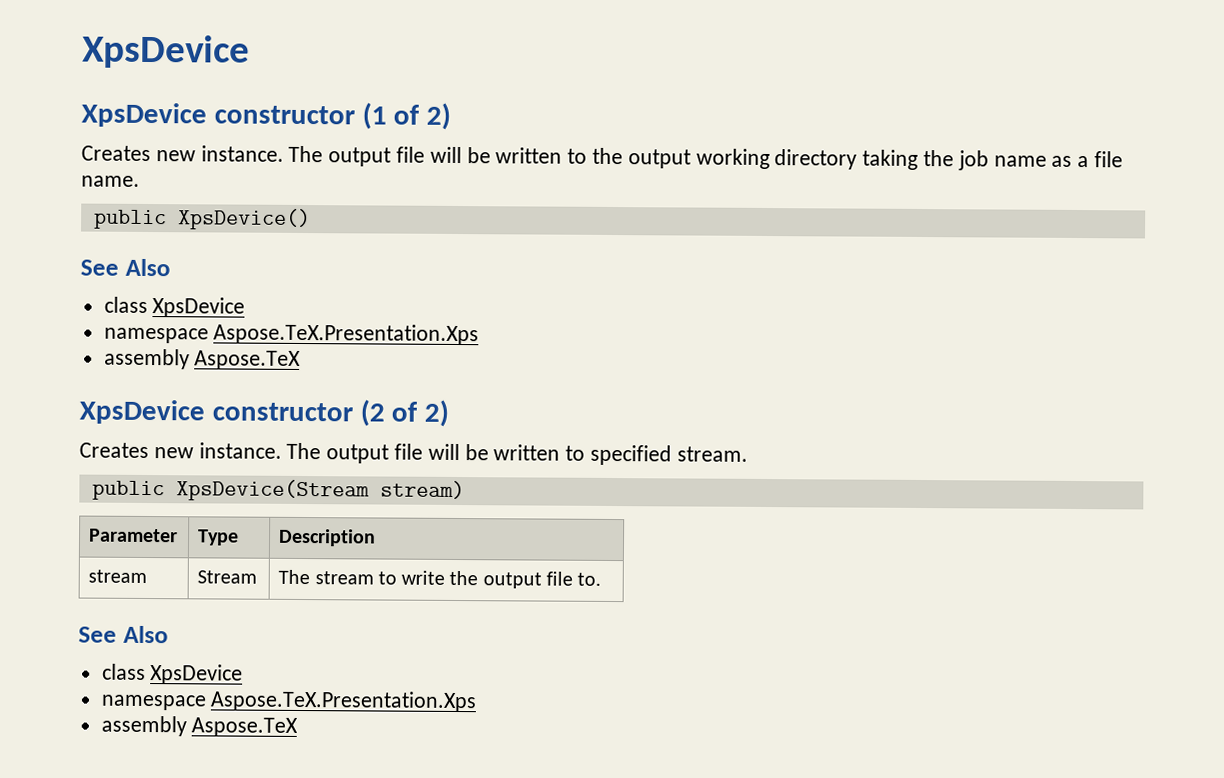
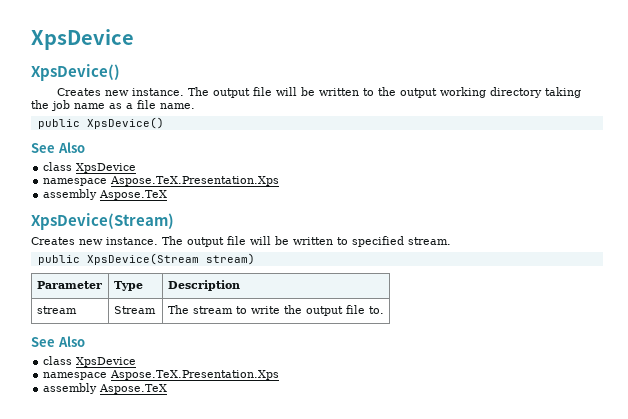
[82,34,250,69] [81,102,452,130] XpsDevice // XpsDevice constructor (1 of 2) -> [31,29,134,50] [31,64,120,81] XpsDevice // XpsDevice()
[79,399,450,427] XpsDevice constructor (2 of 2) -> [31,213,174,230] XpsDevice(Stream)

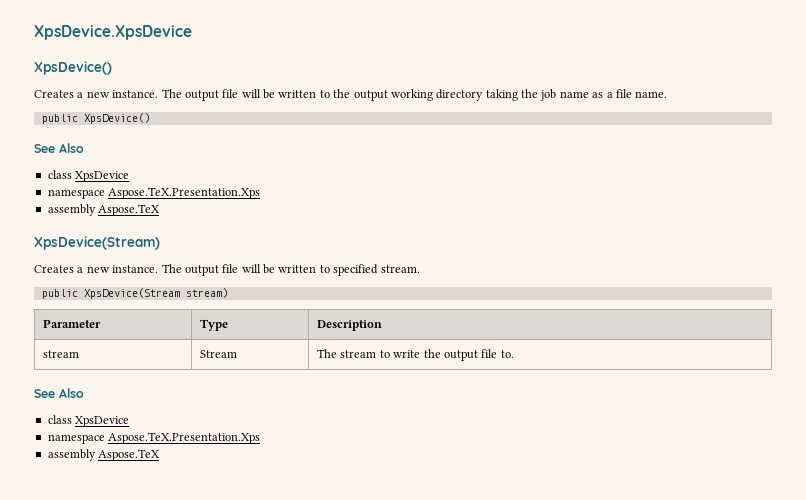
[31,29,134,50] XpsDevice -> [34,25,192,40] XpsDevice.XpsDevice
(102, 92) none -> [77,92,84,98] a
(75, 241) none -> [77,267,84,273] a

